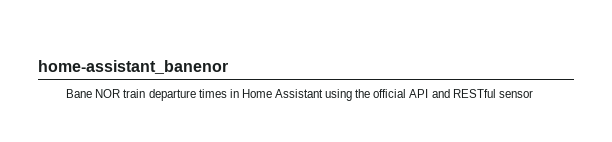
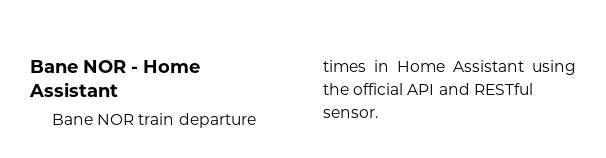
[38,60,228,74] home-assistant_banenor -> [30,60,200,73] [29,82,118,97] Bane NOR - Home Assistant
[498,90,533,98] sensor -> [323,109,378,118] sensor.

